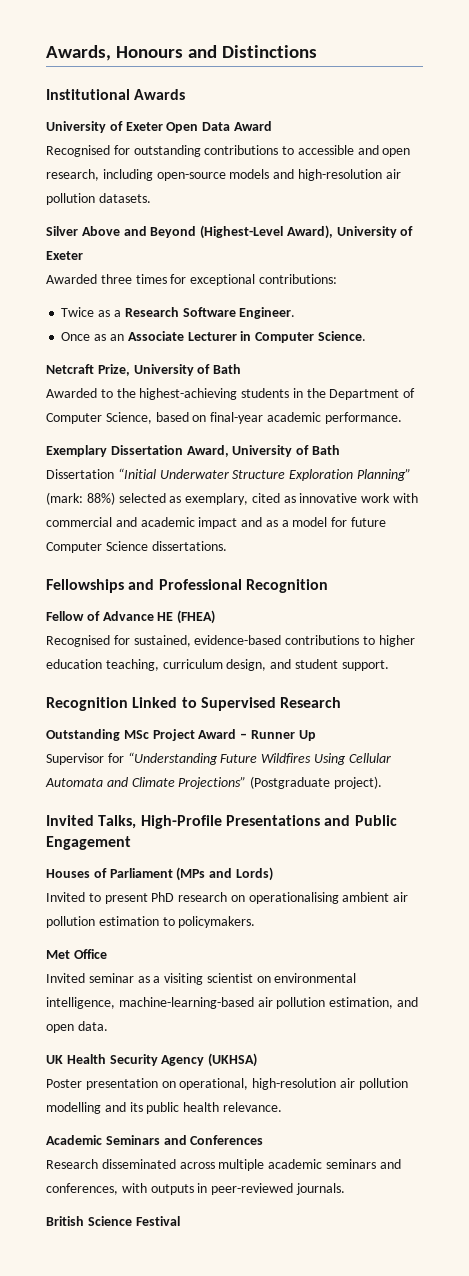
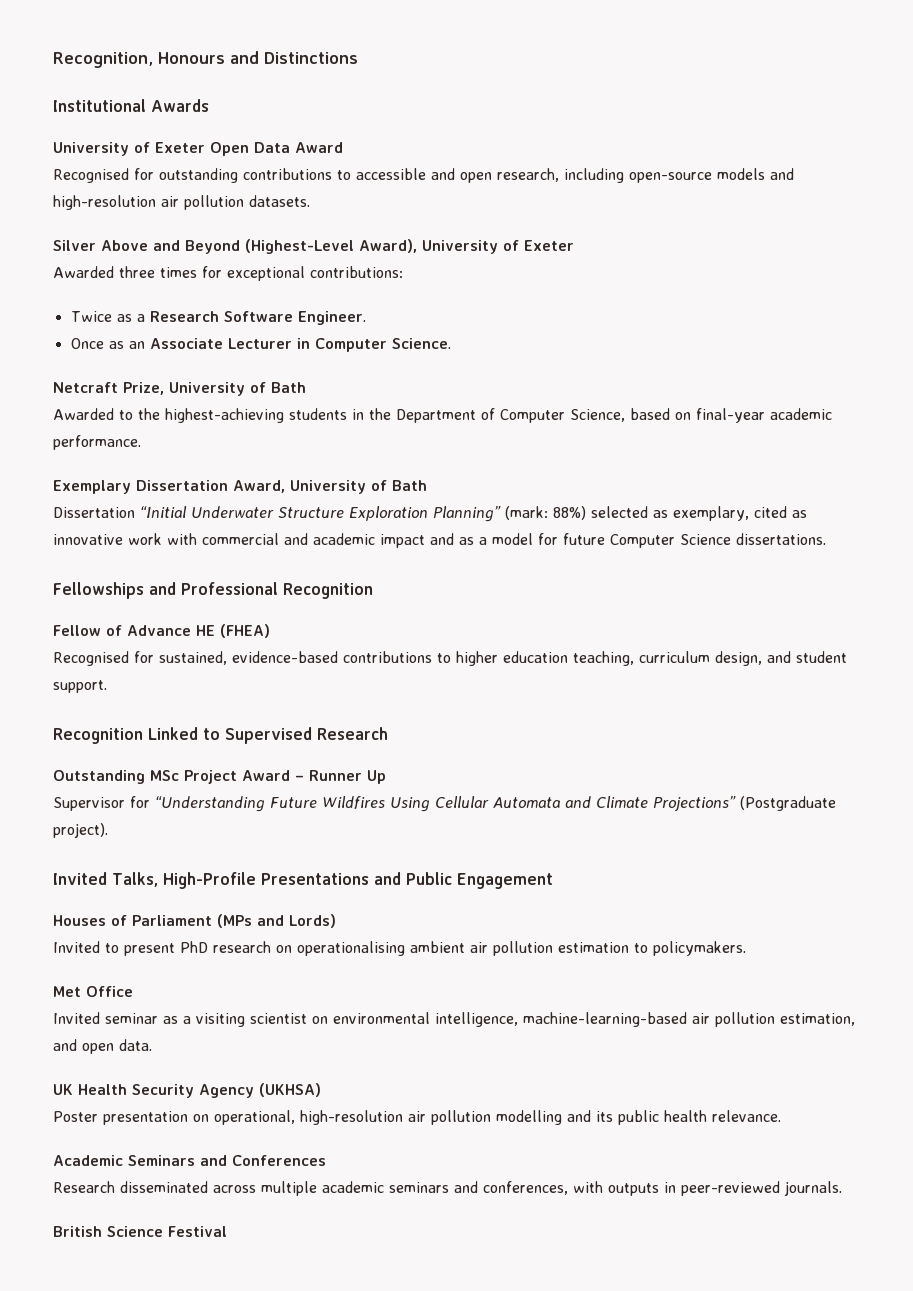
[46,45,111,61] Awards, -> [53,52,153,68] Recognition,

